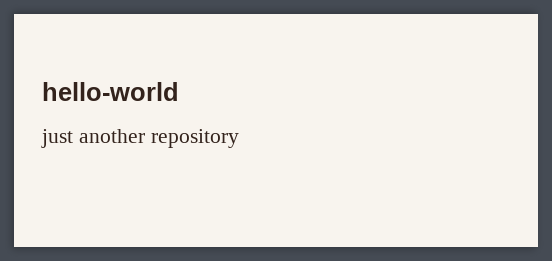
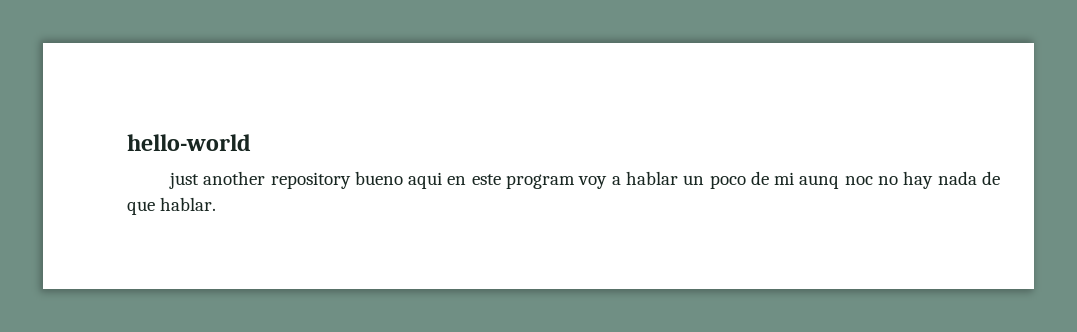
(239, 138) none -> [354,171,1000,189] [127,197,217,215] bueno aqui en este program voy a hablar un poco de mi aunq noc no hay nada de que hablar.

